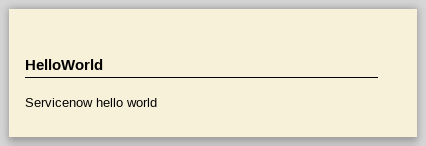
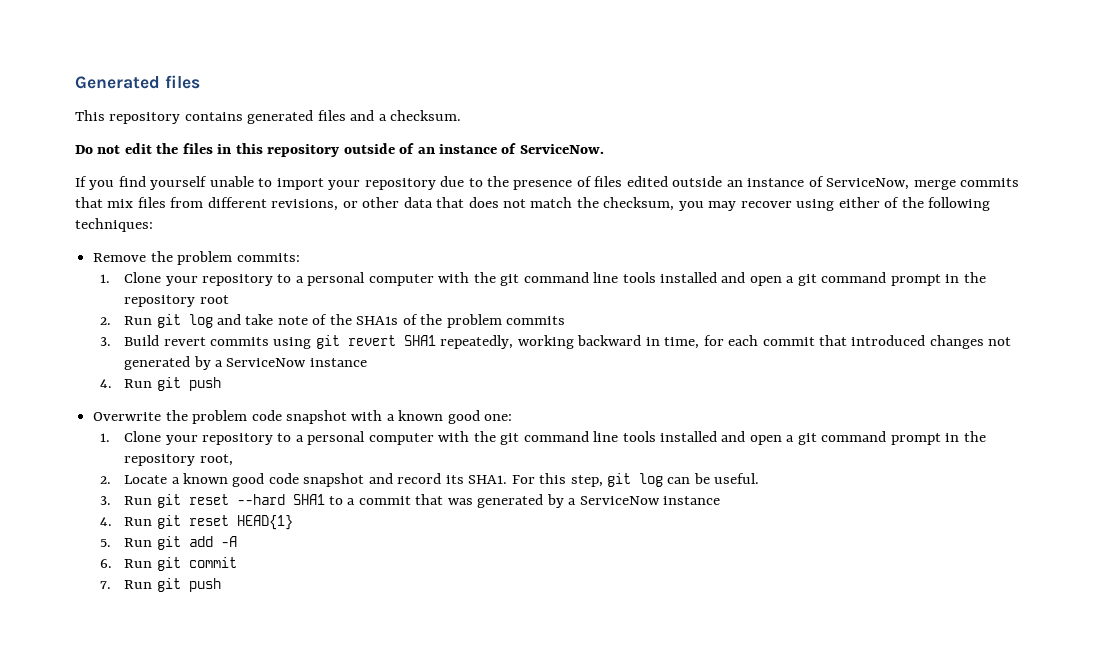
[25,59,103,70] [25,98,157,107] HelloWorld // Servicenow hello world -> [75,75,200,89] [75,110,462,124] [75,143,604,157] [75,176,1020,190] [75,197,991,211] [75,218,153,232] [93,251,300,265] [99,272,986,286] [124,295,229,307] [99,314,566,328] [99,335,1012,349] [124,356,367,370] [99,377,221,391] [93,410,513,424] [99,431,986,445] [124,454,233,466] [99,473,760,487] [99,494,721,508] [99,515,293,530] [99,536,237,550] [99,557,237,571] [99,578,221,592] Generated files // This repository contains generated files and a checksum. // Do not edit the files in this repository outside of an instance of ServiceNow. // If you find yourself unable to import your repository due to the presence of files edited outside an instance of ServiceNow, merge commits that mix files from different revisions, or other data that does not match the checksum, you may recover using either of the following techniques: // Remove the problem commits: // 1. Clone your repository to a personal computer with the git command line tools installed and open a git command prompt in the repository root // 2. Run git log and take note of the SHA1s of the problem commits // 3. Build revert commits using git revert SHA1 repeatedly, working backward in time, for each commit that introduced changes not generated by a ServiceNow instance // 4. Run git push // Overwrite the problem code snapshot with a known good one: // 1. Clone your repository to a personal computer with the git command line tools installed and open a git command prompt in the repository root, // 2. Locate a known good code snapshot and record its SHA1. For this step, git log can be useful. // 3. Run git reset --hard SHA1 to a commit that was generated by a ServiceNow instance // 4. Run git reset HEAD{1} // 5. Run git add -A // 6. Run git commit // 7. Run git push

